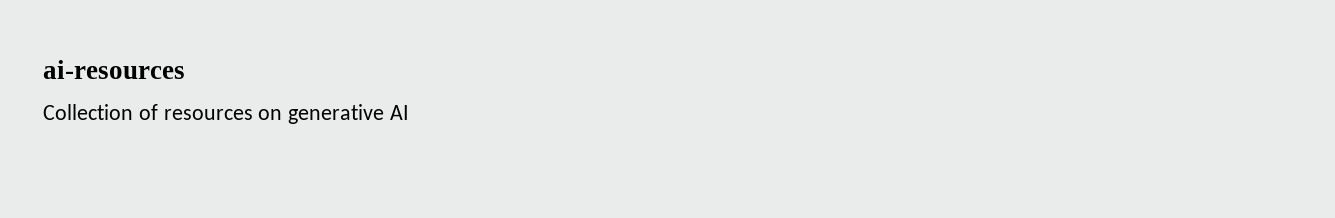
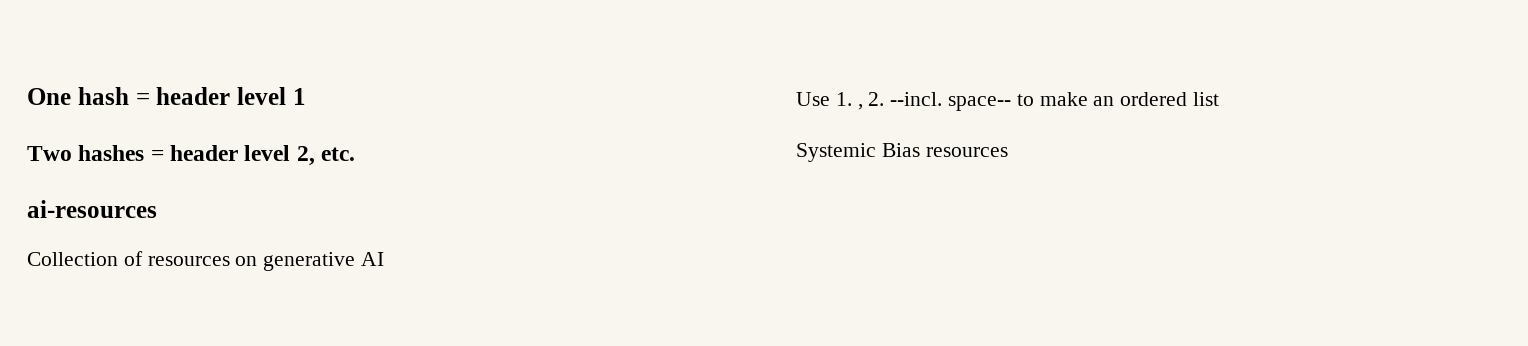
(43, 69) none -> [27,87,306,105] [27,145,356,166] One hash = header level 1 // Two hashes = header level 2, etc. //
(410, 112) none -> [796,92,1220,111] [796,143,1008,162] // Use 1. , 2. --incl. space-- to make an ordered list // Systemic Bias resources

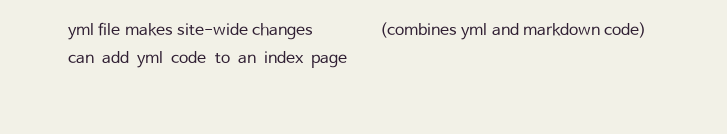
[27,87,306,105] [27,145,356,166] [27,200,157,218] [27,251,385,271] [796,92,1220,111] [796,143,1008,162] One hash = header level 1 // Two hashes = header level 2, etc. // ai-resources // Collection of resources on generative AI // Use 1. , 2. --incl. space-- to make an ordered list // Systemic Bias resources -> [68,22,314,40] [68,51,347,68] [380,22,647,40] yml file makes site-wide changes // can add yml code to an index page (combines yml and markdown code)

